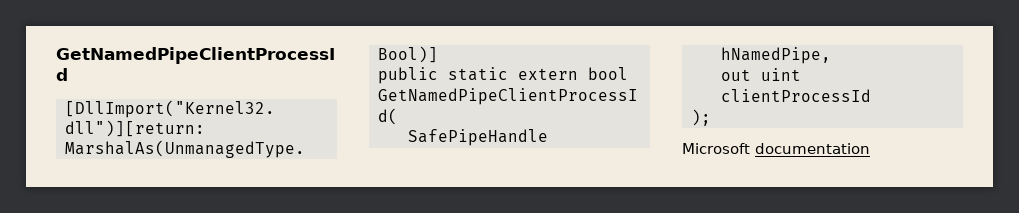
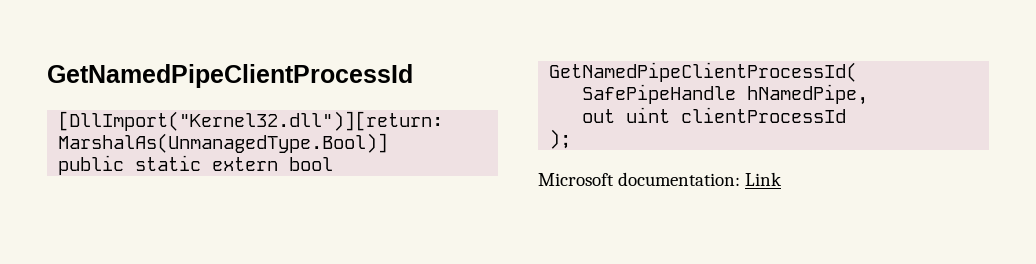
[755,143,870,154] documentation -> [618,172,783,186] documentation: Link

